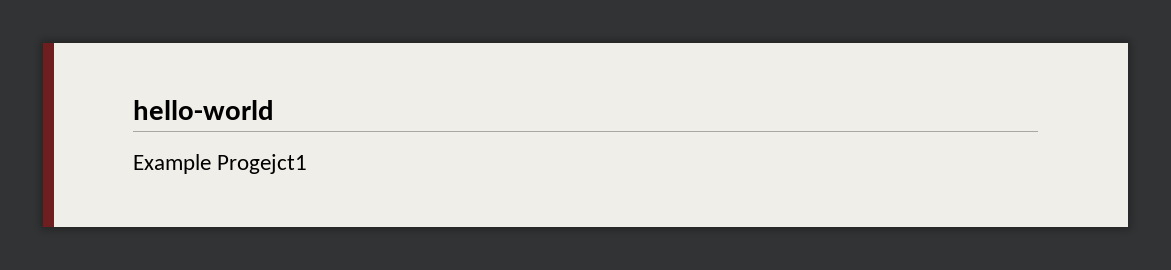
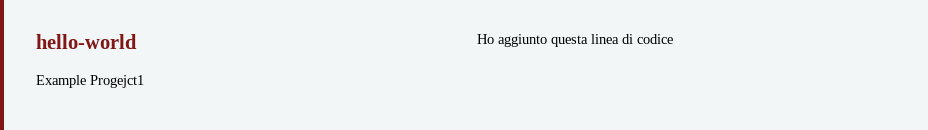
(308, 164) none -> [477,34,673,47] // Ho aggiunto questa linea di codice

